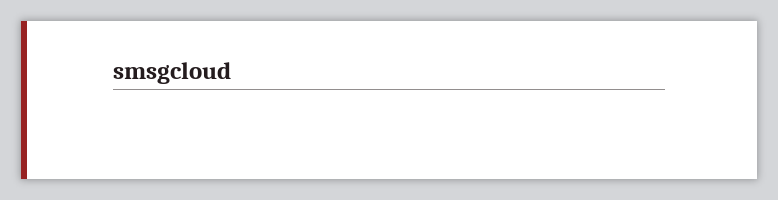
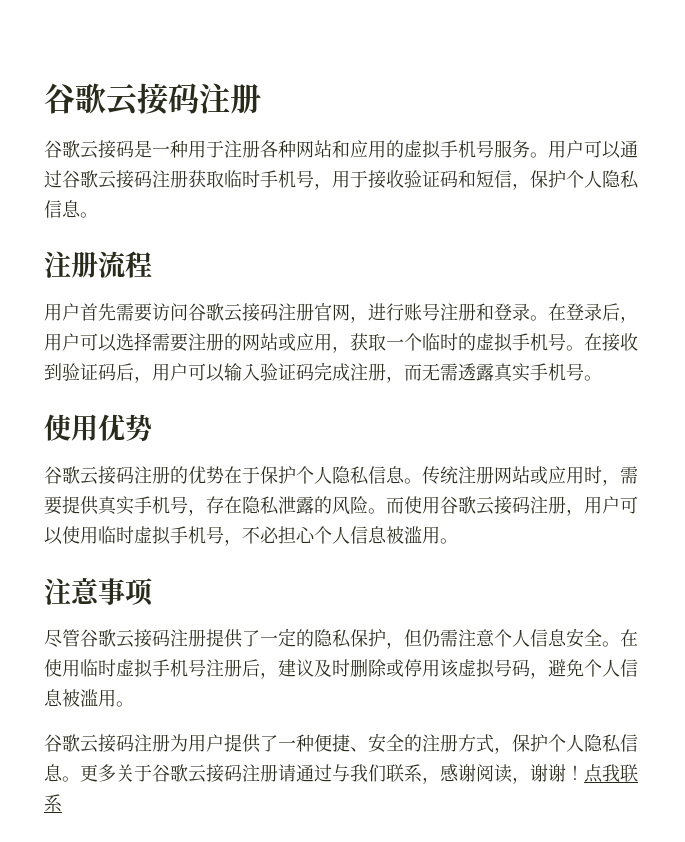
[113,62,231,84] smsgcloud -> [44,83,261,117] [44,140,638,159] [44,170,639,190] [44,200,98,218] [44,251,152,278] [44,303,638,323] [44,332,638,353] [44,362,602,383] [44,414,152,441] [44,466,638,486] [44,496,638,516] [44,526,458,546] [44,577,154,606] [44,628,638,649] [44,659,638,679] [44,689,134,707] [44,733,638,754] [44,764,638,784] [44,794,62,812] 谷歌云接码注册 // 谷歌云接码是一种用于注册各种网站和应用的虚拟手机号服务。用户可以通过谷歌云接码注册获取临时手机号，用于接收验证码和短信，保护个人隐私信息。 // 注册流程 // 用户首先需要访问谷歌云接码注册官网，进行账号注册和登录。在登录后，用户可以选择需要注册的网站或应用，获取一个临时的虚拟手机号。在接收到验证码后，用户可以输入验证码完成注册，而无需透露真实手机号。 // 使用优势 // 谷歌云接码注册的优势在于保护个人隐私信息。传统注册网站或应用时，需要提供真实手机号，存在隐私泄露的风险。而使用谷歌云接码注册，用户可以使用临时虚拟手机号，不必担心个人信息被滥用。 // 注意事项 // 尽管谷歌云接码注册提供了一定的隐私保护，但仍需注意个人信息安全。在使用临时虚拟手机号注册后，建议及时删除或停用该虚拟号码，避免个人信息被滥用。 // 谷歌云接码注册为用户提供了一种便捷、安全的注册方式，保护个人隐私信息。更多关于谷歌云接码注册请通过与我们联系，感谢阅读，谢谢！点我联系

